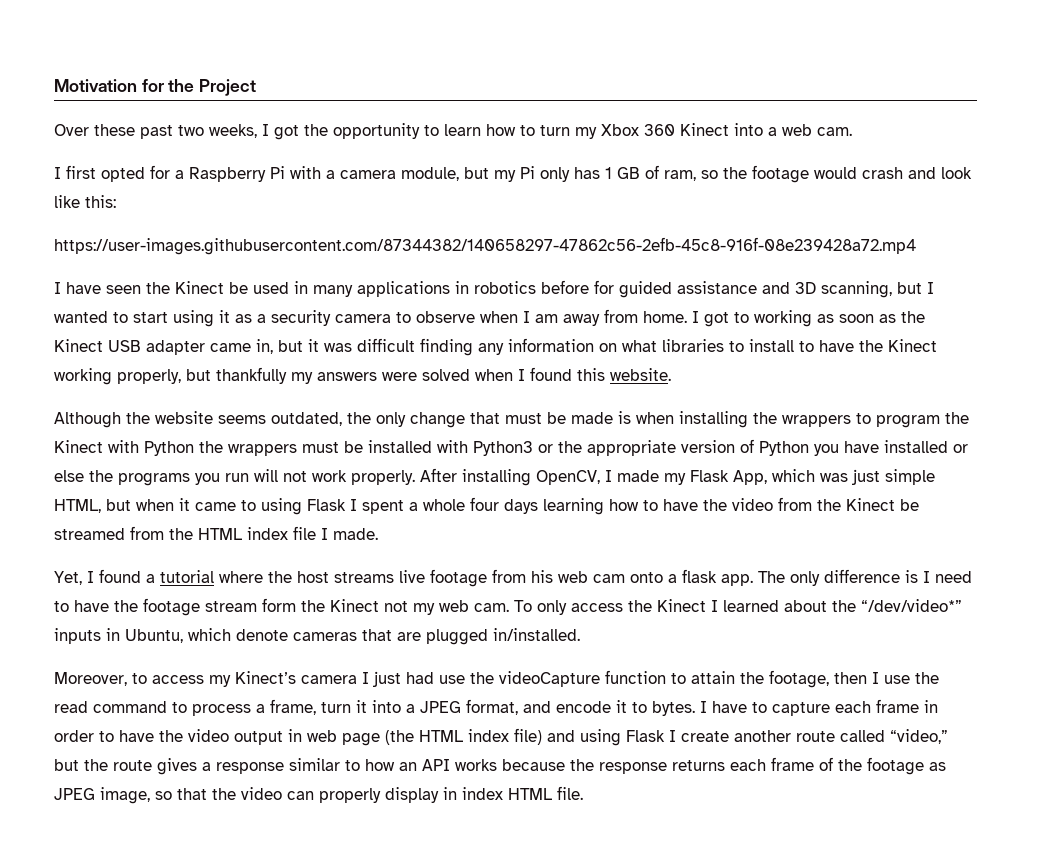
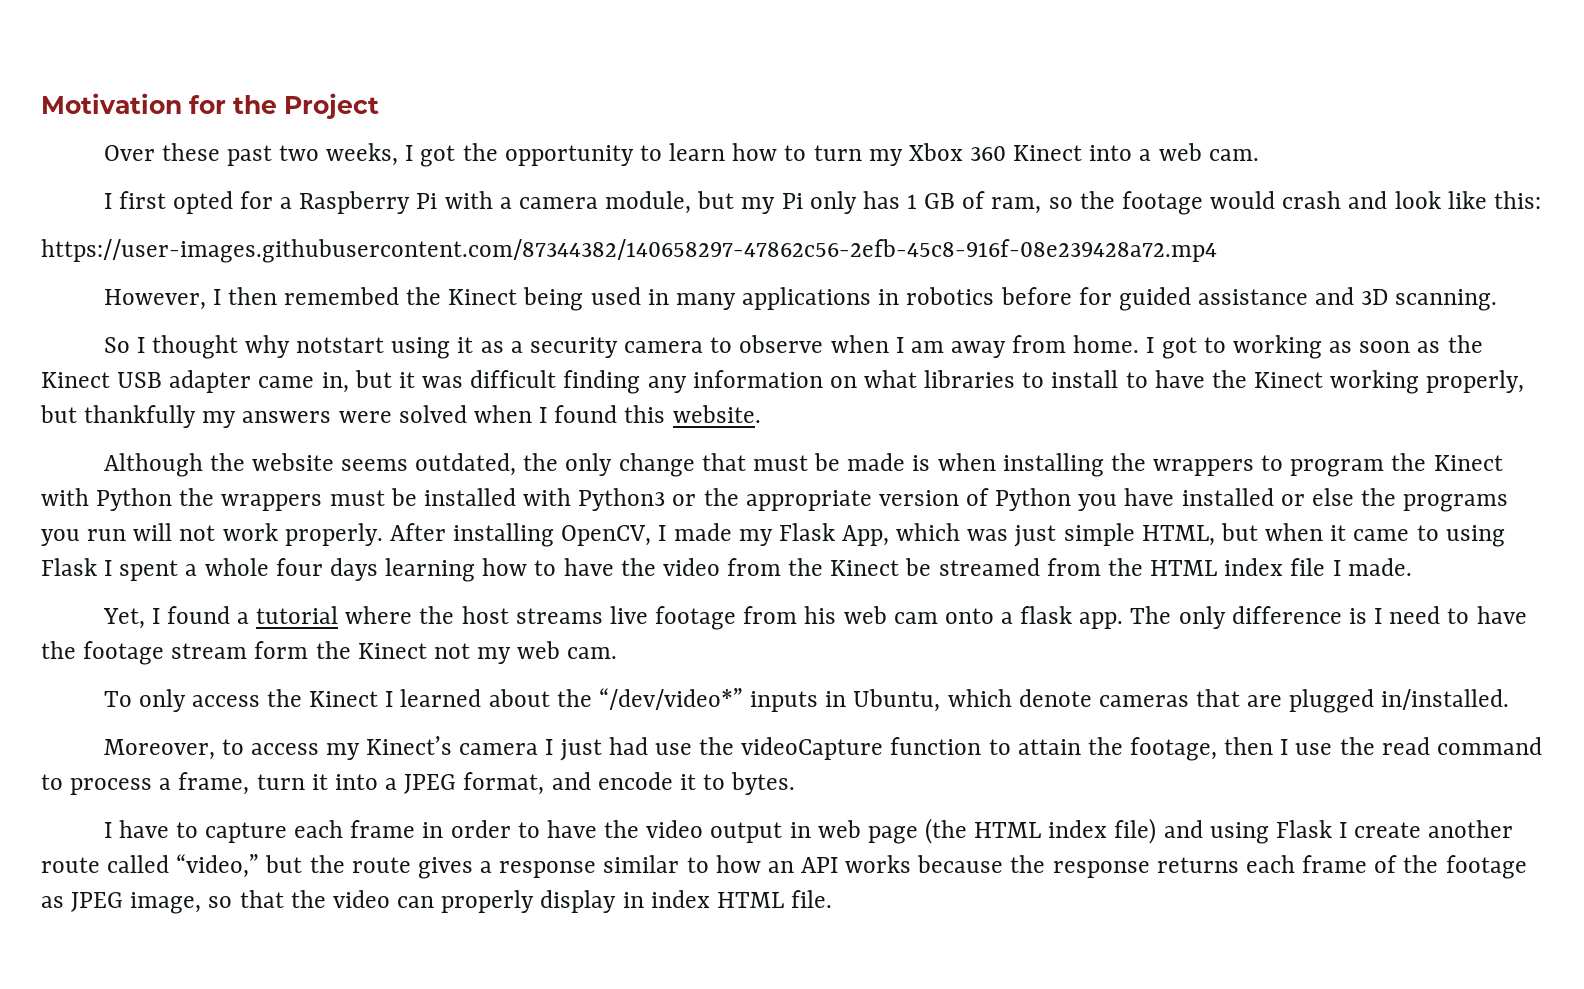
[54,281,248,294] I have seen the Kinect be -> [103,287,584,311] However, I then remembed the Kinect being
[821,281,934,298] [54,311,168,323] scanning, but I wanted to start -> [1395,289,1498,311] [103,335,385,359] scanning. // So I thought why notstart
(509, 607) none -> (618, 653) //
(695, 708) none -> (796, 783) //

